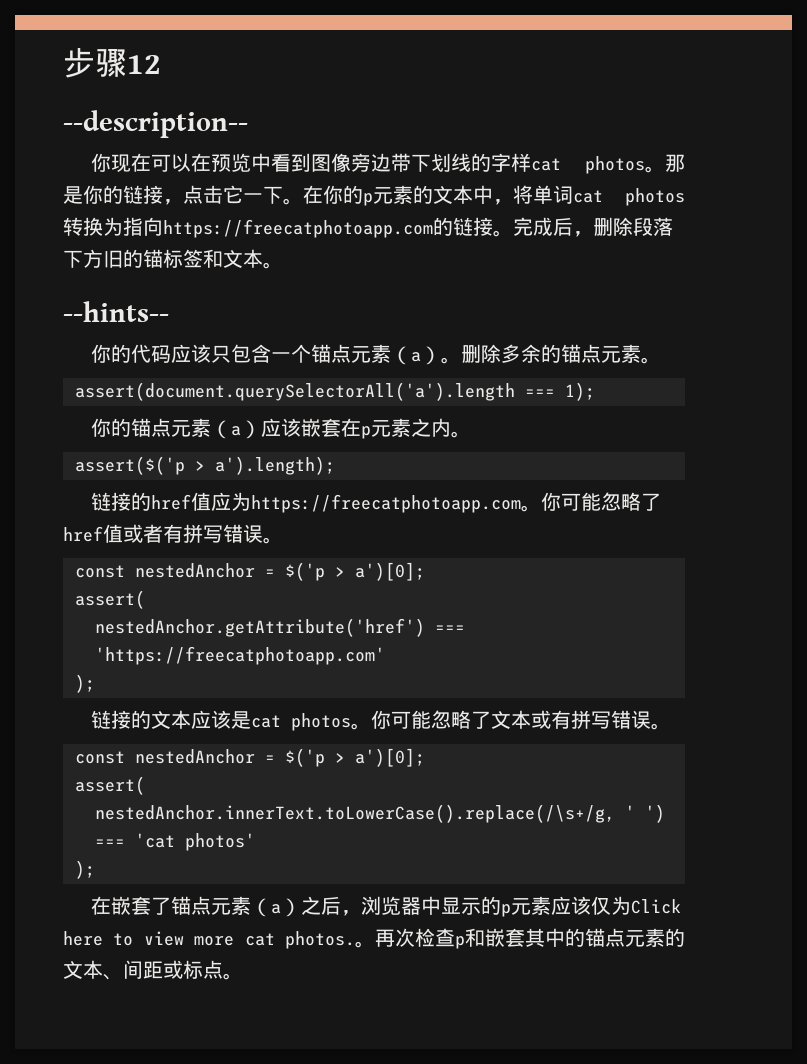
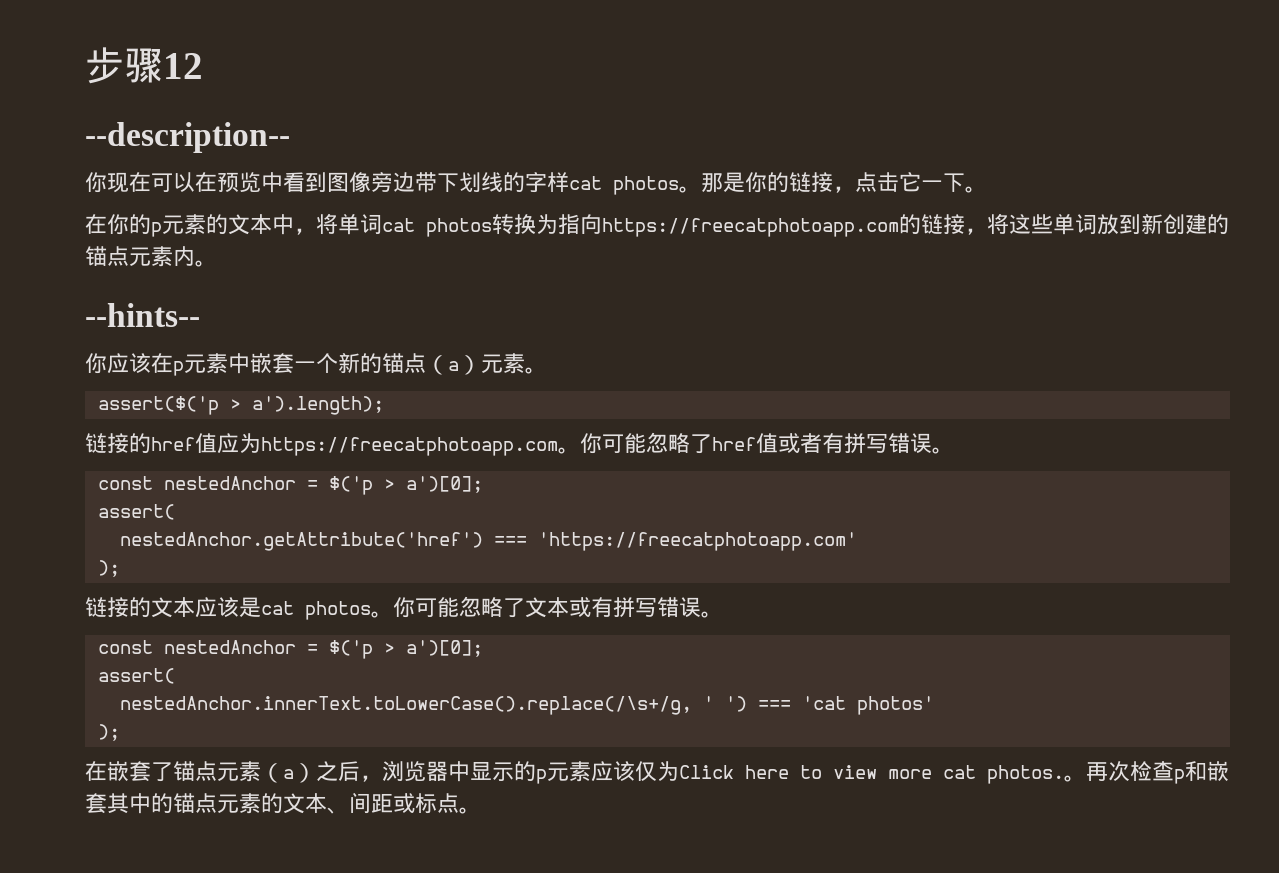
(303, 201) none -> (987, 189) //
[493,217,673,237] [63,249,283,269] [63,301,169,322] [91,344,662,365] [75,382,595,401] [91,418,452,439] 。完成后，删除段落下方旧的锚标签和文本。 // --hints-- // 你的代码应该只包含一个锚点元素（a）。删除多余的锚点元素。 // assert(document.querySelectorAll('a').length === 1); // 你的锚点元素（a）应该嵌套在p元素之内 -> [965,213,1229,235] [85,246,217,267] [85,303,200,327] [85,353,525,376] ，将这些单词放到新创建的锚点元素内。 // --hints-- // 你应该在p元素中嵌套一个新的锚点（a）元素

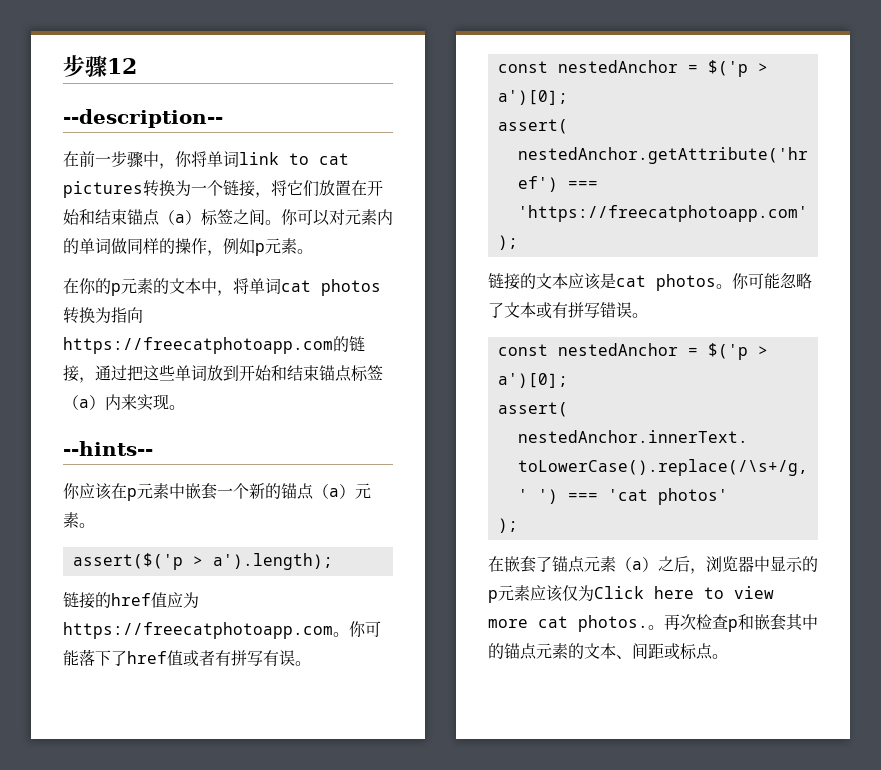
[85,171,965,195] 你现在可以在预览中看到图像旁边带下划线的字样cat photos。那是你的链接，点击它一下 -> [63,151,349,169] [63,180,383,198] [63,209,393,226] [63,238,297,256] 在前一步骤中，你将单词link to cat pictures转换为一个链接，将它们放置在开始和结束锚点（a）标签之间。你可以对元素内的单词做同样的操作，例如p元素
[987,213,1009,234] 将 -> [95,365,143,381] 通过把
[1141,214,1229,234] [85,246,195,267] 新创建的锚点元素内 -> [239,365,383,382] [63,394,169,411] 开始和结束锚点标签（a）内来实现
[646,432,690,453] 忽略 -> [79,649,111,666] 落下
[888,433,910,453] 错 -> [263,650,279,666] 有

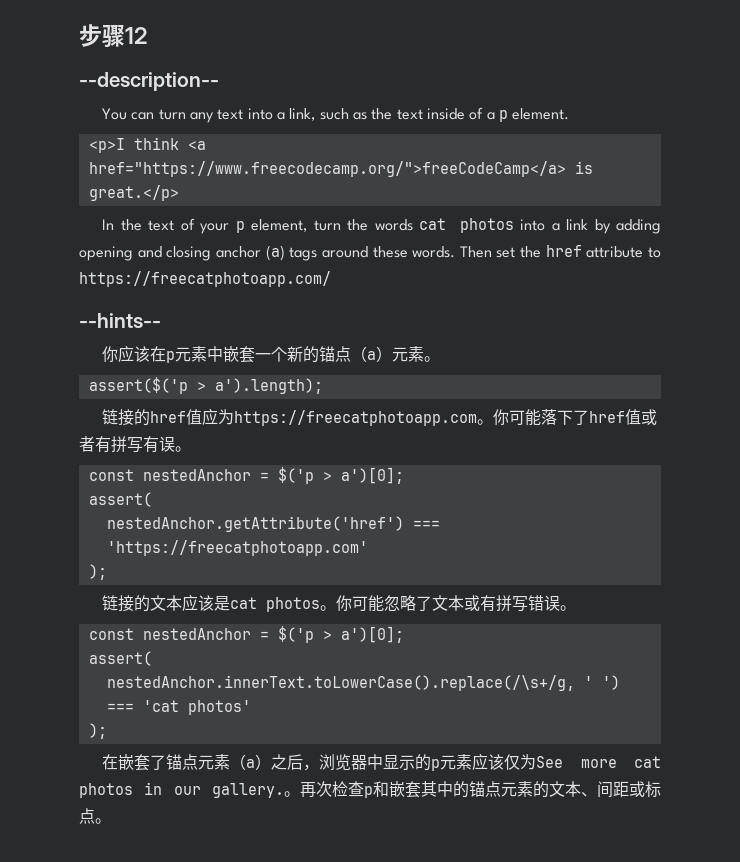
[63,151,349,169] [63,180,383,198] [63,209,393,226] [63,238,313,256] [63,278,381,296] [63,307,143,324] [63,336,365,354] [63,365,383,383] [63,394,185,411] 在前一步骤中，你将单词link to cat pictures转换为一个链接，将它们放置在开始和结束锚点（a）标签之间。你可以对元素内的单词做同样的操作，例如p元素。 // 在你的p元素的文本中，将单词cat photos转换为指向https://freecatphotoapp.com的链接，通过把这些单词放到开始和结束锚点标签（a）内来实现。 -> [102,107,570,123] [88,137,206,153] [88,161,593,177] [88,185,179,201] [102,218,662,234] [79,245,662,261] [79,271,331,287] You can turn any text into a link, such as the text inside of a p element. // <p>I think <a href="https://www.freecodecamp.org/">freeCodeCamp</a> is great.</p> // In the text of your p element, turn the words cat photos into a link by adding opening and closing anchor (a) tags around these words. Then set the href attribute to https://freecatphotoapp.com/
[594,586,774,599] [488,615,648,632] Click here to view more cat photos. -> [536,756,661,768] [79,782,284,798] See more cat photos in our gallery.

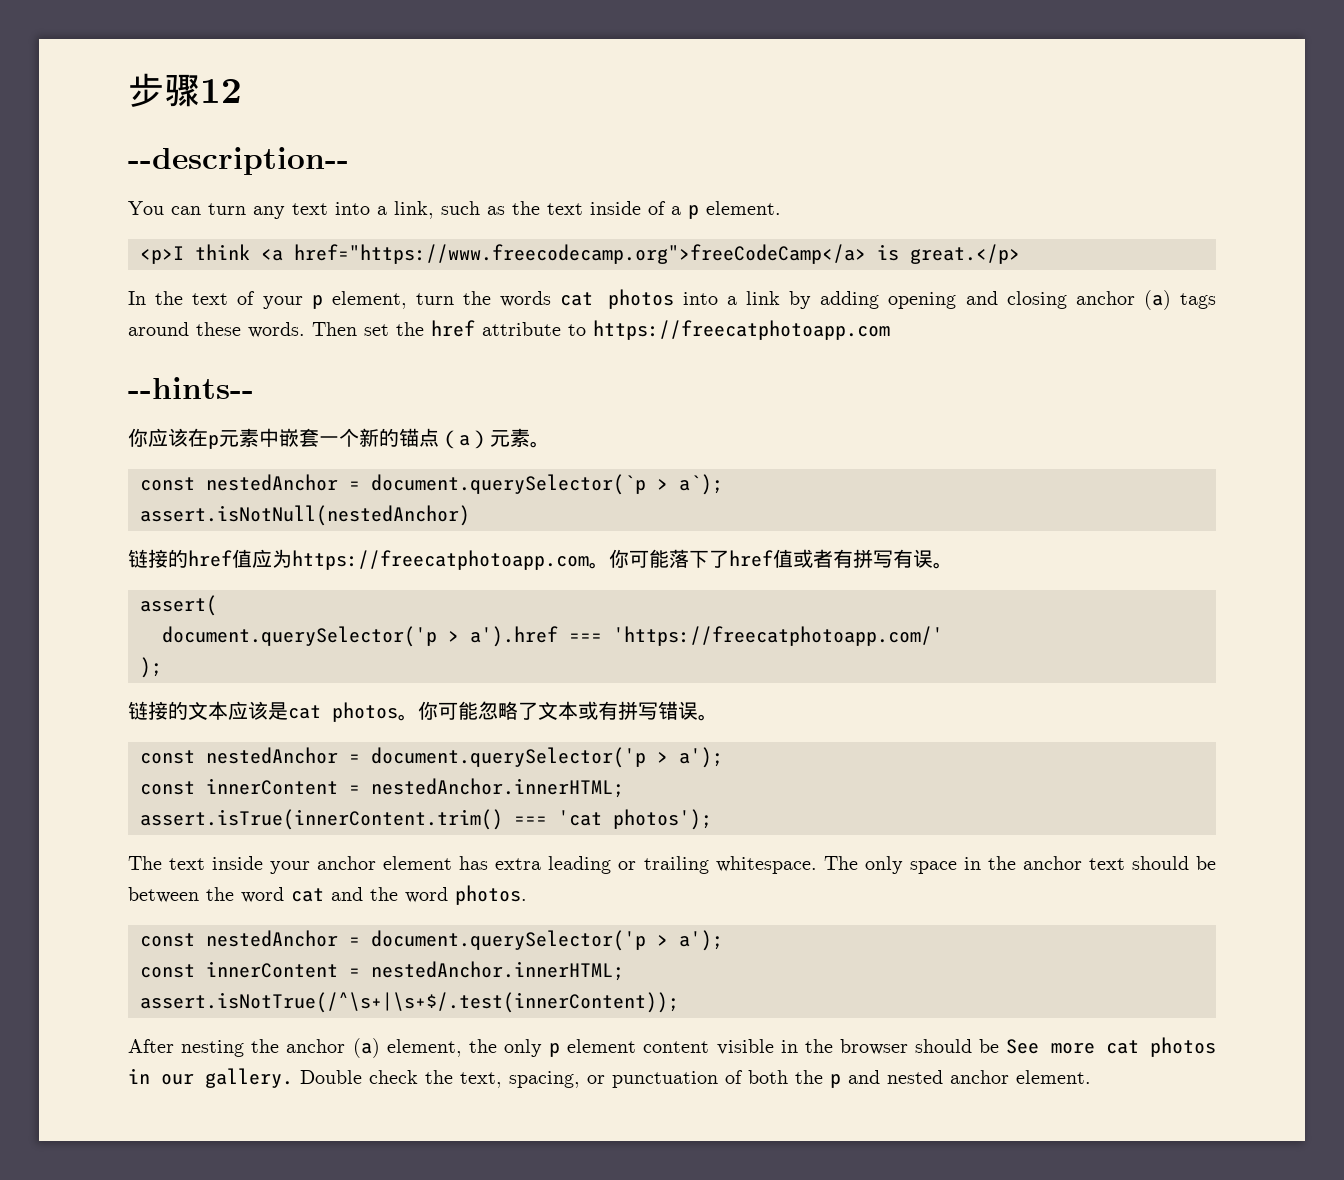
[88,161,566,177] href="https://www.freecodecamp.org/">freeCodeCamp</a> -> [294,244,866,264] href="https://www.freecodecamp.org">freeCodeCamp</a>
[79,271,331,287] https://freecatphotoapp.com/ -> [593,320,890,340] https://freecatphotoapp.com
[88,377,323,394] assert($('p > a').length); -> [140,474,723,495] [140,505,470,526] const nestedAnchor = document.querySelector(`p > a`); // assert.isNotNull(nestedAnchor)
[88,467,404,484] [88,492,152,507] [106,516,440,532] [106,540,368,556] const nestedAnchor = $('p > a')[0]; // assert( // nestedAnchor.getAttribute('href') === 'https://freecatphotoapp.com' -> [140,595,217,616] [162,626,943,647] assert( // document.querySelector('p > a').href === 'https://freecatphotoapp.com/'
[277,626,404,643] [88,651,152,666] [106,675,620,691] [106,700,251,715] [88,723,107,739] [102,753,537,771] $('p > a')[0]; // assert( // nestedAnchor.innerText.toLowerCase().replace(/\s+/g, ' ') === 'cat photos' // ); // 在嵌套了锚点元素（a）之后，浏览器中显示的p元素应该仅为 -> [371,747,723,768] [140,778,624,798] [140,809,712,830] [128,856,1216,874] [128,885,527,905] [140,930,723,951] [140,961,624,981] [140,992,679,1013] [128,1038,1000,1058] document.querySelector('p > a'); // const innerContent = nestedAnchor.innerHTML; // assert.isTrue(innerContent.trim() === 'cat photos'); // The text inside your anchor element has extra leading or trailing whitespace. The only space in the anchor text should be between the word cat and the word photos. // const nestedAnchor = document.querySelector('p > a'); // const innerContent = nestedAnchor.innerHTML; // assert.isNotTrue(/^\s+|\s+$/.test(innerContent)); // After nesting the anchor (a) element, the only p element content visible in the browser should be
[284,781,661,798] [79,808,111,824] 。再次检查p和嵌套其中的锚点元素的文本、间距或标点。 -> [300,1070,1091,1088] Double check the text, spacing, or punctuation of both the p and nested anchor element.

